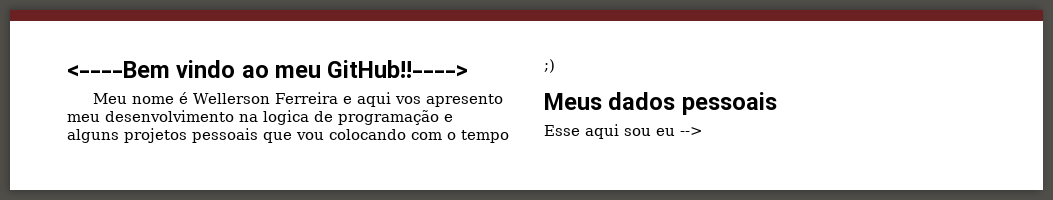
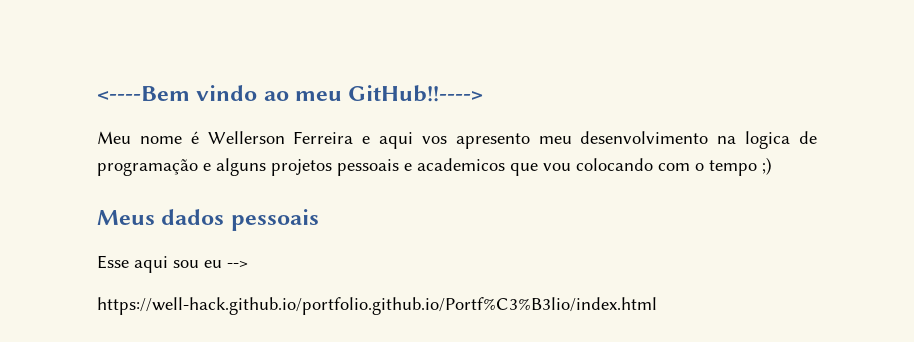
(258, 135) none -> [404,158,505,171] e academicos
(703, 131) none -> [97,297,657,315] // https://well-hack.github.io/portfolio.github.io/Portf%C3%B3lio/index.html

